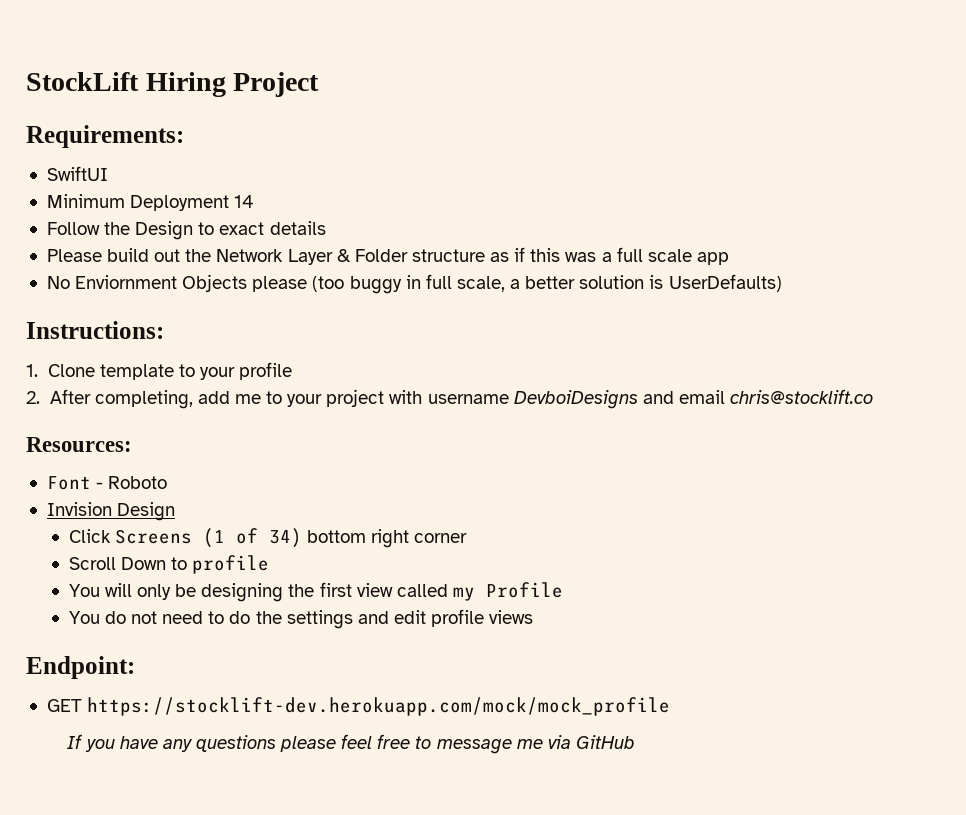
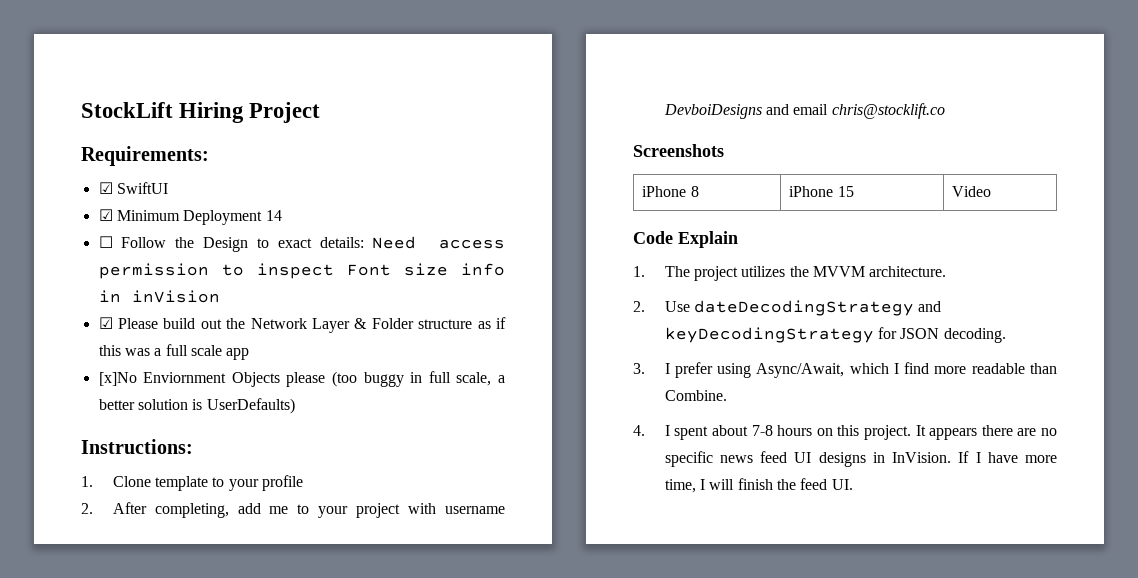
(184, 136) none -> [98,182,113,194] ☑
(108, 173) none -> [98,209,113,221] ☑
(255, 201) none -> [98,236,113,248] ☐
[269,221,326,235] details // -> [319,236,505,249] [98,263,505,279] [98,290,220,303] [98,317,113,329] details: Need access permission to inspect Font size info in inVision // ☑
[46,276,70,289] No -> [98,372,137,386] [x]No
[26,437,132,452] [46,476,168,490] [46,502,176,521] [68,528,468,548] [68,555,270,574] [68,582,563,602] [68,609,534,629] [26,656,135,679] [46,697,671,716] [67,734,635,754] Resources: // Font - Roboto // Invision Design // Click Screens (1 of 34) bottom right corner // Scroll Down to profile // You will only be designing the first view called my Profile // You do not need to do the settings and edit profile views // Endpoint: // GET https://stocklift-dev.herokuapp.com/mock/mock_profile // If you have any questions please feel free to message me via GitHub -> [633,144,724,157] [642,186,699,197] [789,186,854,197] [952,186,992,197] [633,231,738,248] [633,266,947,281] [633,300,942,316] [664,327,1006,343] [633,362,1057,378] [664,390,727,401] [633,425,1057,440] [664,451,1057,467] [664,478,853,493] Screenshots // iPhone 8 | iPhone 15 | Video // Code Explain // 1. The project utilizes the MVVM architecture. // 2. Use dateDecodingStrategy and keyDecodingStrategy for JSON decoding. // 3. I prefer using Async/Await, which I find more readable than Combine. // 4. I spent about 7-8 hours on this project. It appears there are no specific news feed UI designs in InVision. If I have more time, I will finish the feed UI.

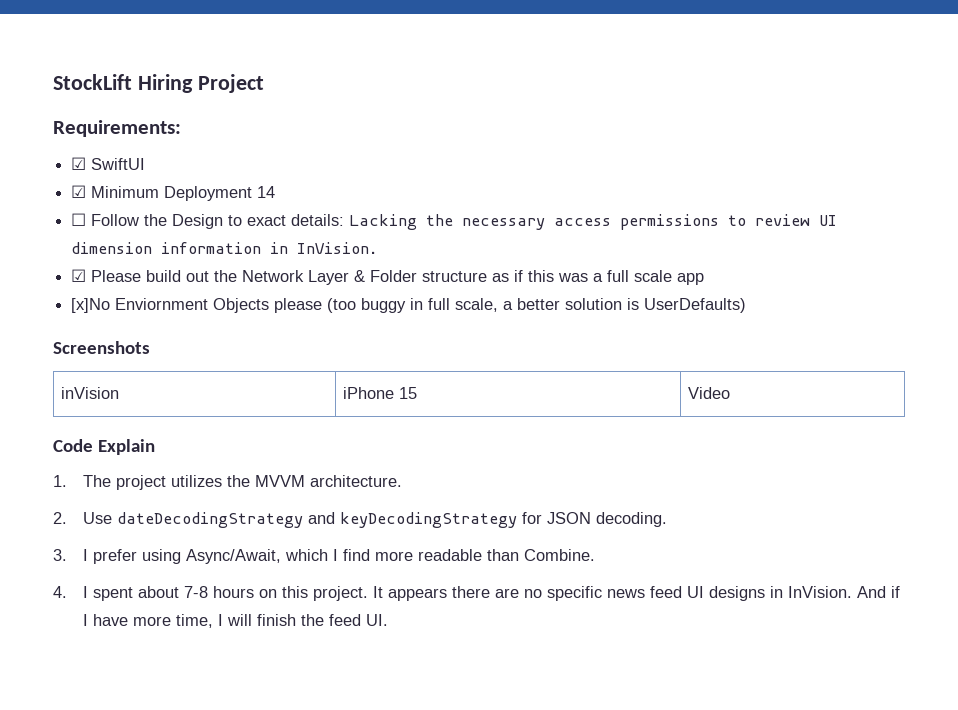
[372,236,505,249] [98,263,505,279] [98,290,220,303] Need access permission to inspect Font size info in inVision -> [349,214,838,230] [71,242,379,254] Lacking the necessary access permissions to review UI dimension information in InVision.
[81,439,193,454] [81,475,303,491] [81,502,506,518] [663,103,945,119] // Instructions: // 1. Clone template to your profile // 2. After completing, add me to your project with username DevboiDesigns and email chris@stocklift.co -> (747, 305) none
[642,186,699,197] iPhone 8 -> [61,387,120,399] inVision
[958,451,970,463] If -> [857,586,901,598] And if

